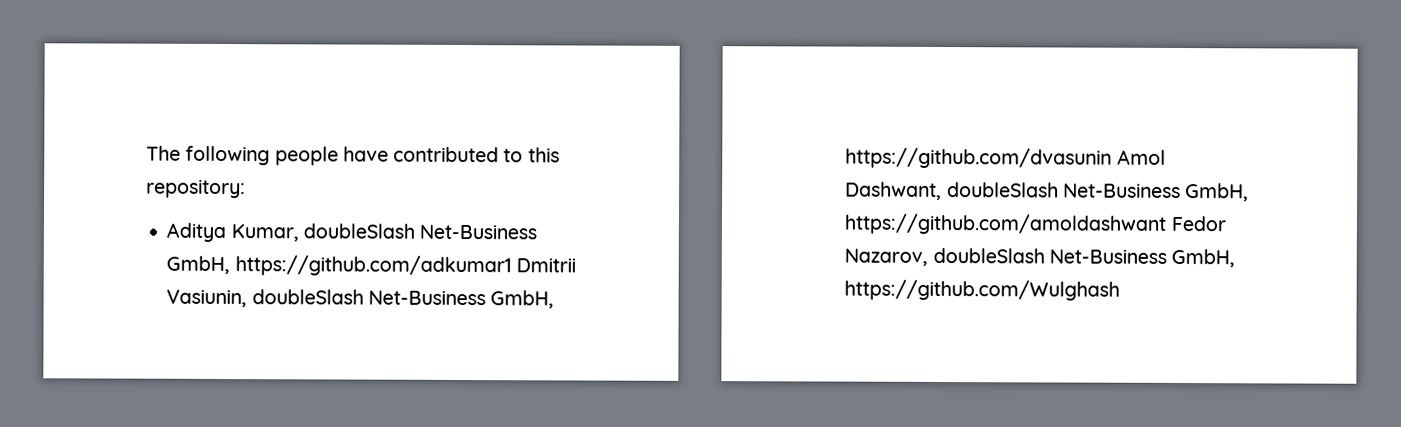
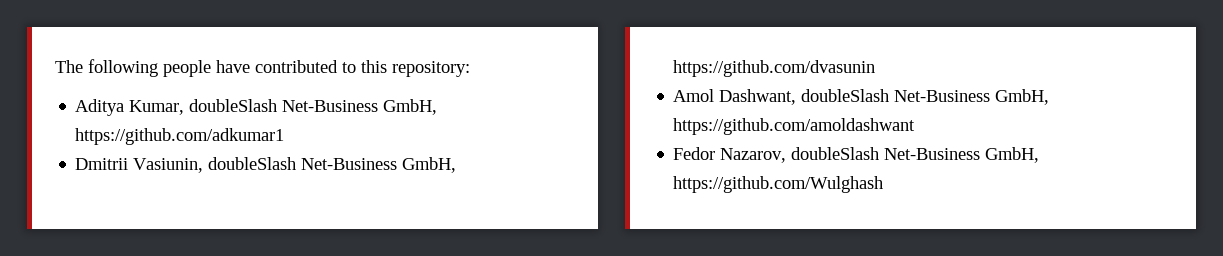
(512, 266) none -> (285, 136) //
(1113, 158) none -> (876, 68) //
(1167, 224) none -> (916, 126) //

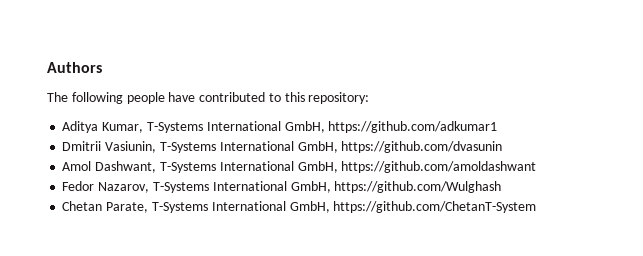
(55, 66) none -> [47,62,102,73] Authors //
[189,99,379,112] doubleSlash Net-Business -> [146,121,281,133] T-Systems International
[208,157,398,170] doubleSlash Net-Business -> [159,141,294,153] T-Systems International
[801,89,991,102] doubleSlash Net-Business -> [159,161,294,173] T-Systems International
[791,147,981,160] doubleSlash Net-Business -> [152,181,287,193] T-Systems International
(884, 184) none -> [62,201,537,213] // Chetan Parate, T-Systems International GmbH, https://github.com/ChetanT-System

